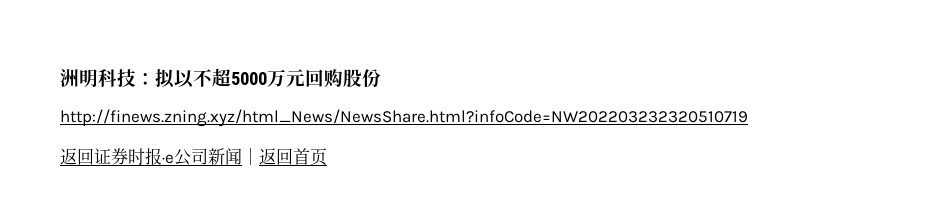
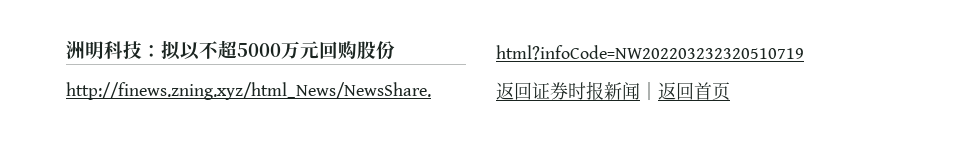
[162,148,208,166] ·e公司 -> (604, 90) none

